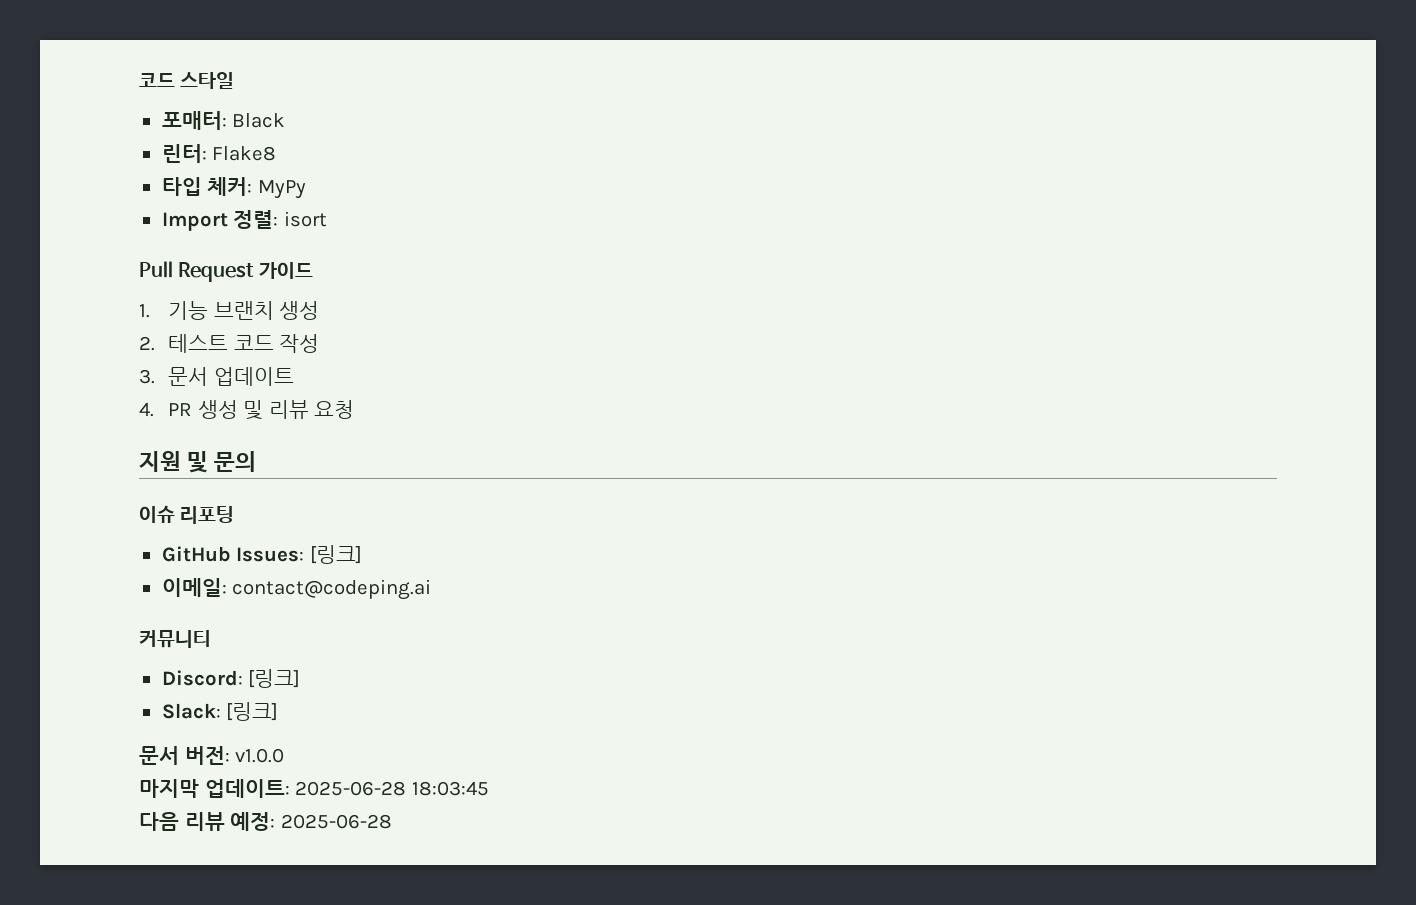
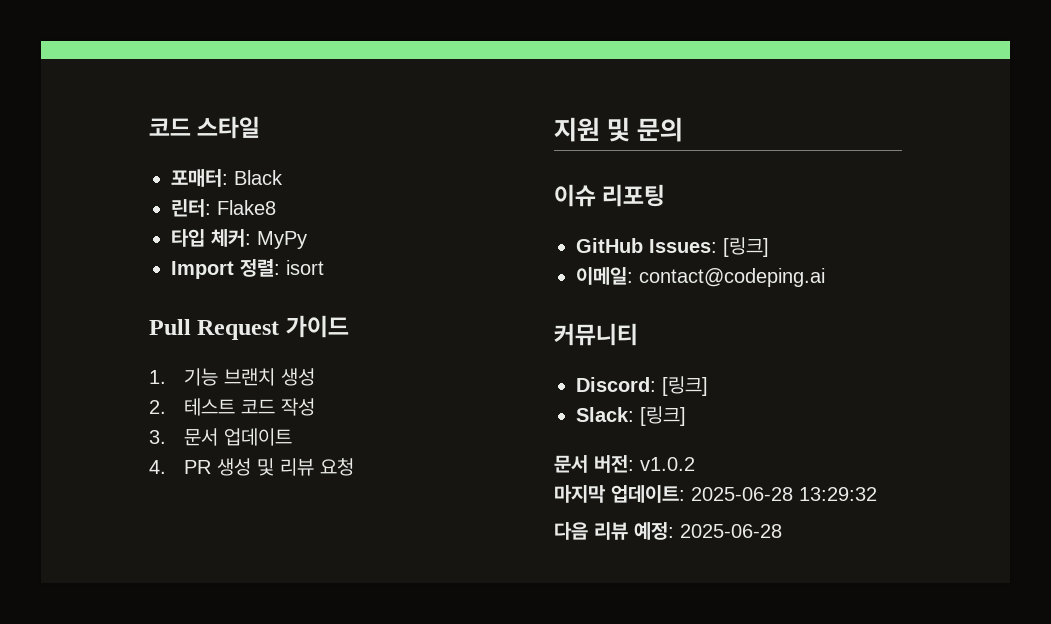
[235,748,285,763] v1.0.0 -> [640,457,695,471] v1.0.2
[411,781,489,796] 18:03:45 -> [799,487,877,501] 13:29:32

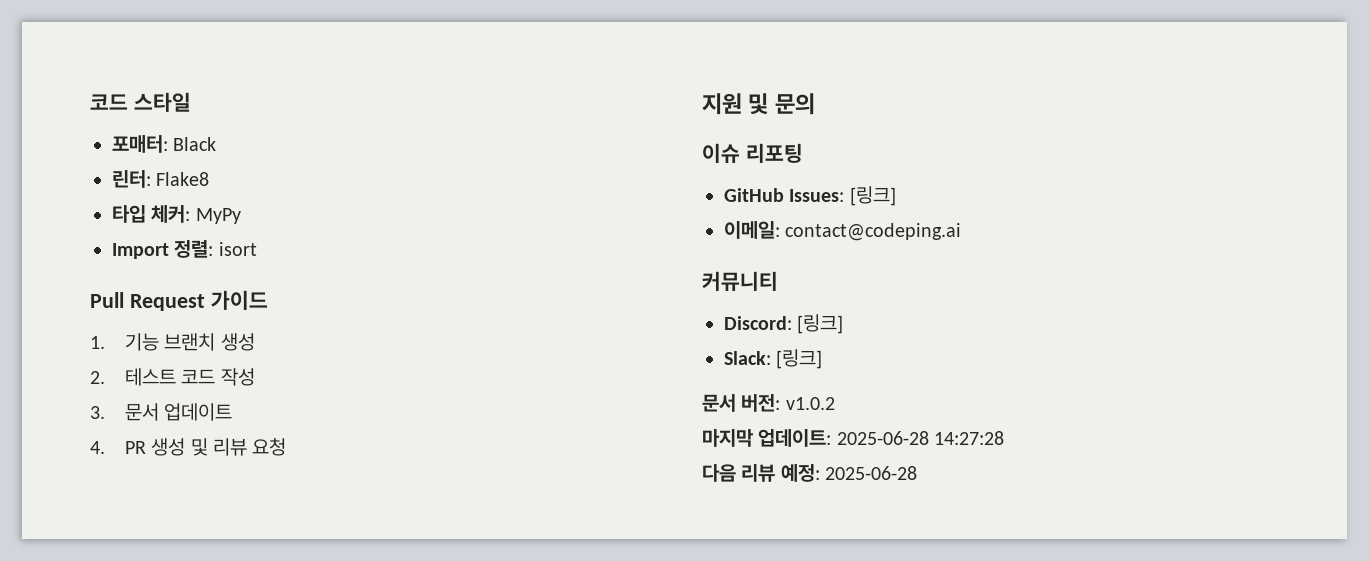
[799,487,877,501] 13:29:32 -> [934,431,1005,445] 14:27:28

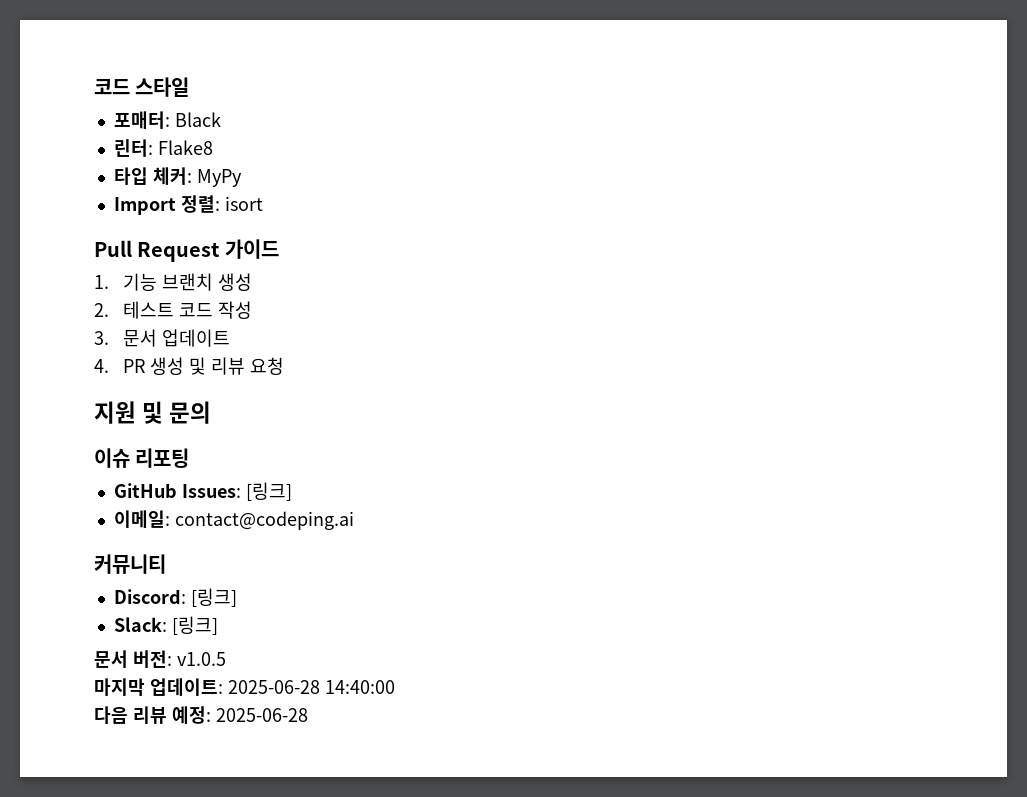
[785,397,835,410] v1.0.2 -> [176,652,226,666] v1.0.5
[934,431,1005,445] 14:27:28 -> [324,680,395,694] 14:40:00

